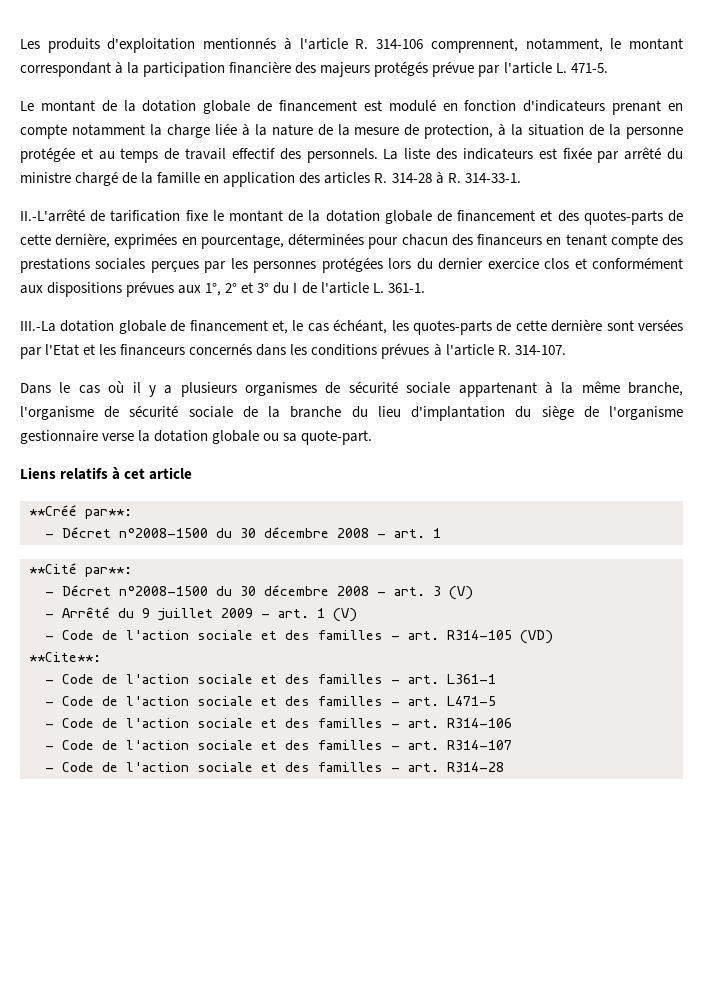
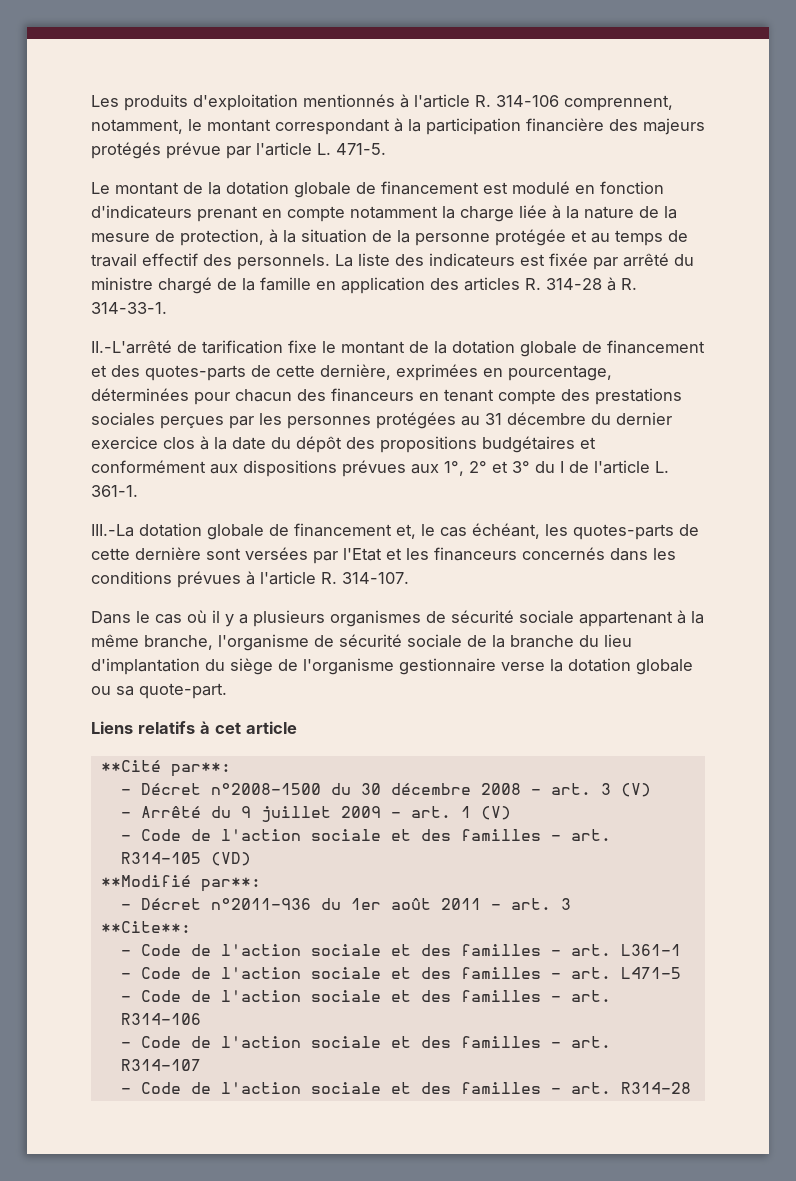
[388,258,412,269] lors -> [461,412,586,426] au 31 décembre
(570, 263) none -> [200,436,575,453] à la date du dépôt des propositions budgétaires
[29,505,132,519] [45,527,441,538] // **Créé par**: // - Décret n°2008-1500 du 30 décembre 2008 - art. 1 -> (297, 727) none
(553, 637) none -> [100,875,261,892] [120,898,571,910] // **Modifié par**: // - Décret n°2011-936 du 1er août 2011 - art. 3

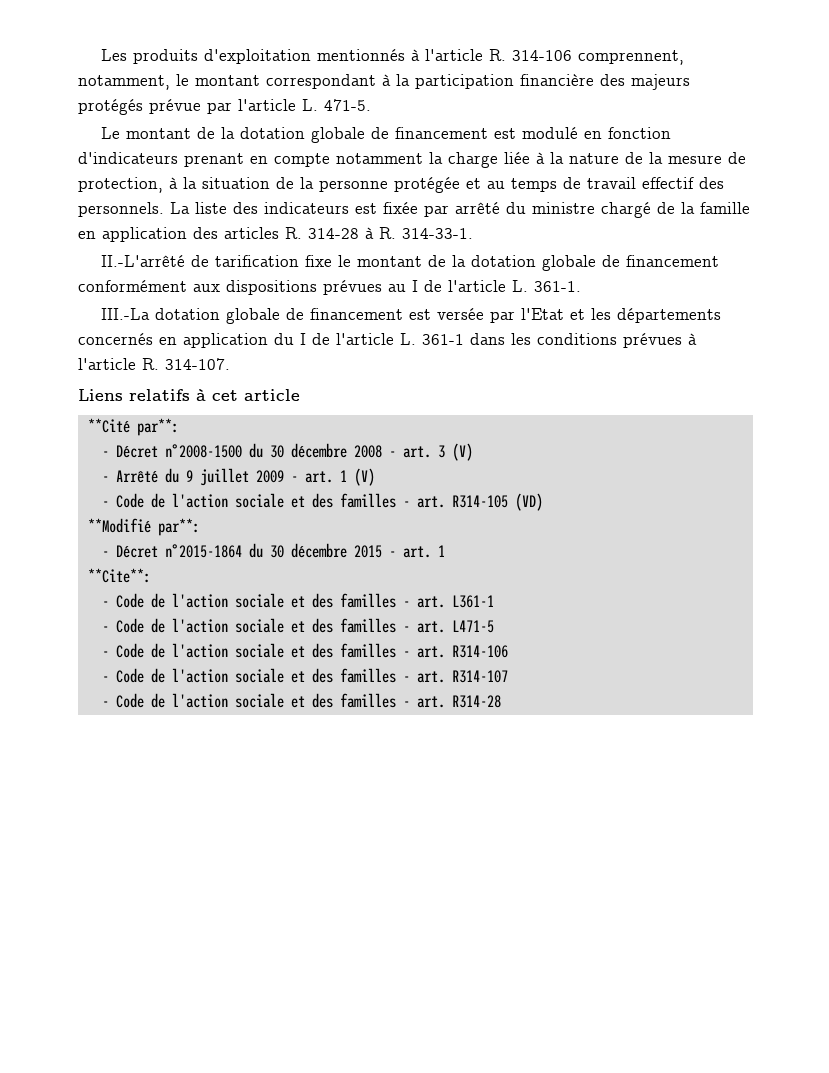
[91,364,612,381] [91,388,682,405] [91,412,672,429] [91,436,596,453] [91,460,555,477] et des quotes-parts de cette dernière, exprimées en pourcentage, déterminées pour chacun des financeurs en tenant compte des prestations sociales perçues par les personnes protégées au 31 décembre du dernier exercice clos à la date du dépôt des propositions budgétaires et conformément aux dispositions prévues aux 1°, 2° et 3° du -> [78,280,406,295] conformément aux dispositions prévues au
[396,523,699,540] [91,547,605,564] et, le cas échéant, les quotes-parts de cette dernière sont versées par l'Etat et les financeurs concernés -> [409,308,722,323] [78,333,464,348] est versée par l'Etat et les départements concernés en application du I de l'article L. 361-1
[91,610,704,627] [91,634,632,651] [91,658,693,675] [91,683,227,699] // Dans le cas où il y a plusieurs organismes de sécurité sociale appartenant à la même branche, l'organisme de sécurité sociale de la branche du lieu d'implantation du siège de l'organisme gestionnaire verse la dotation globale ou sa quote-part. -> (230, 364) none
[210,898,571,910] n°2011-936 du 1er août 2011 - art. 3 -> [164,543,445,558] n°2015-1864 du 30 décembre 2015 - art. 1

